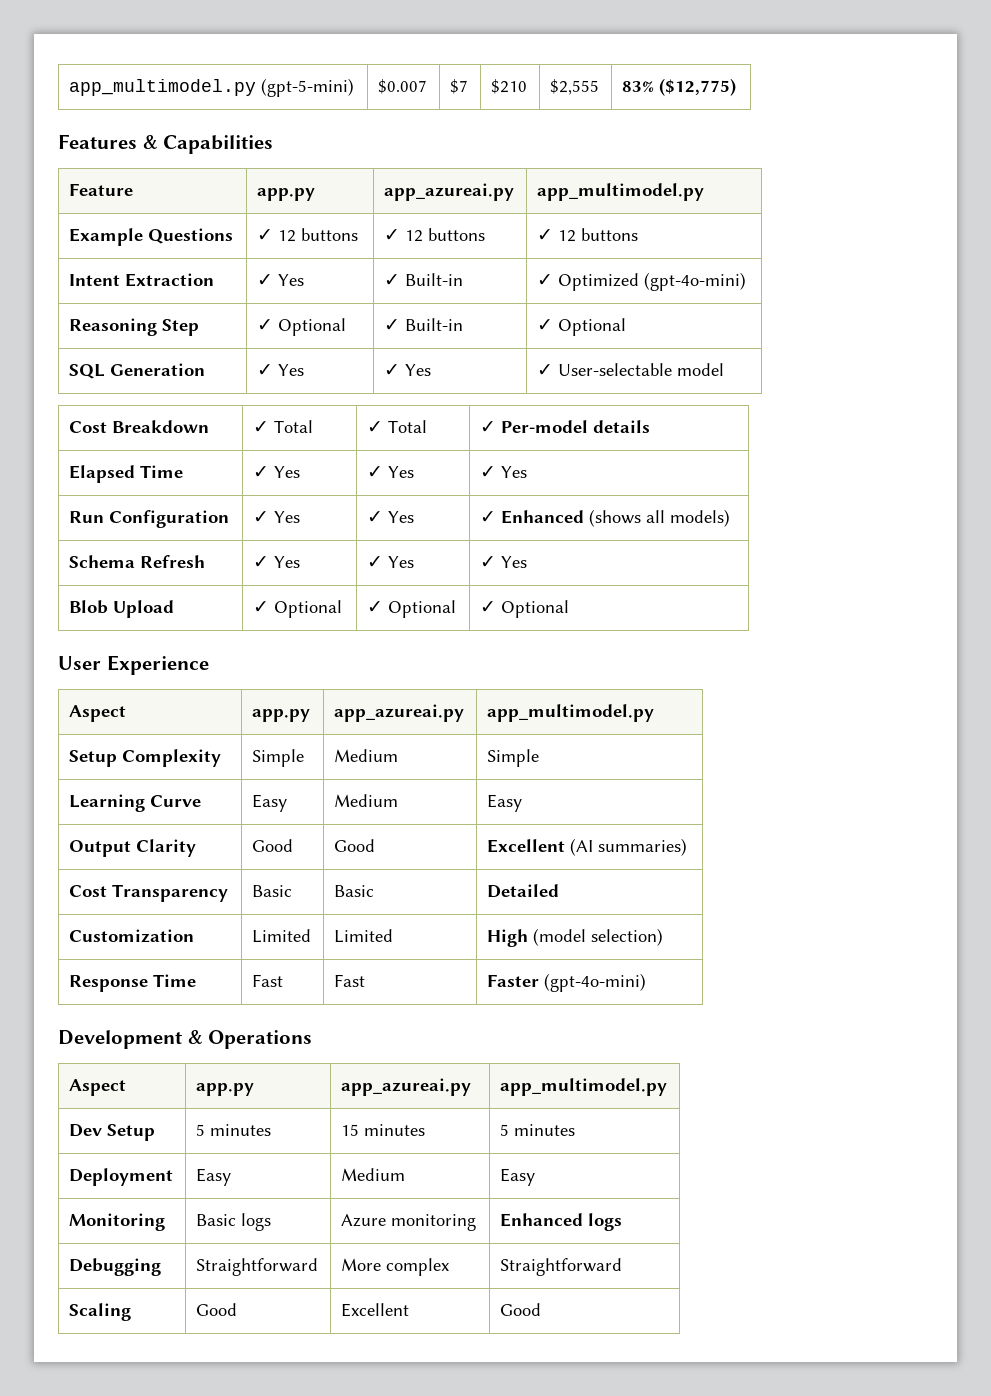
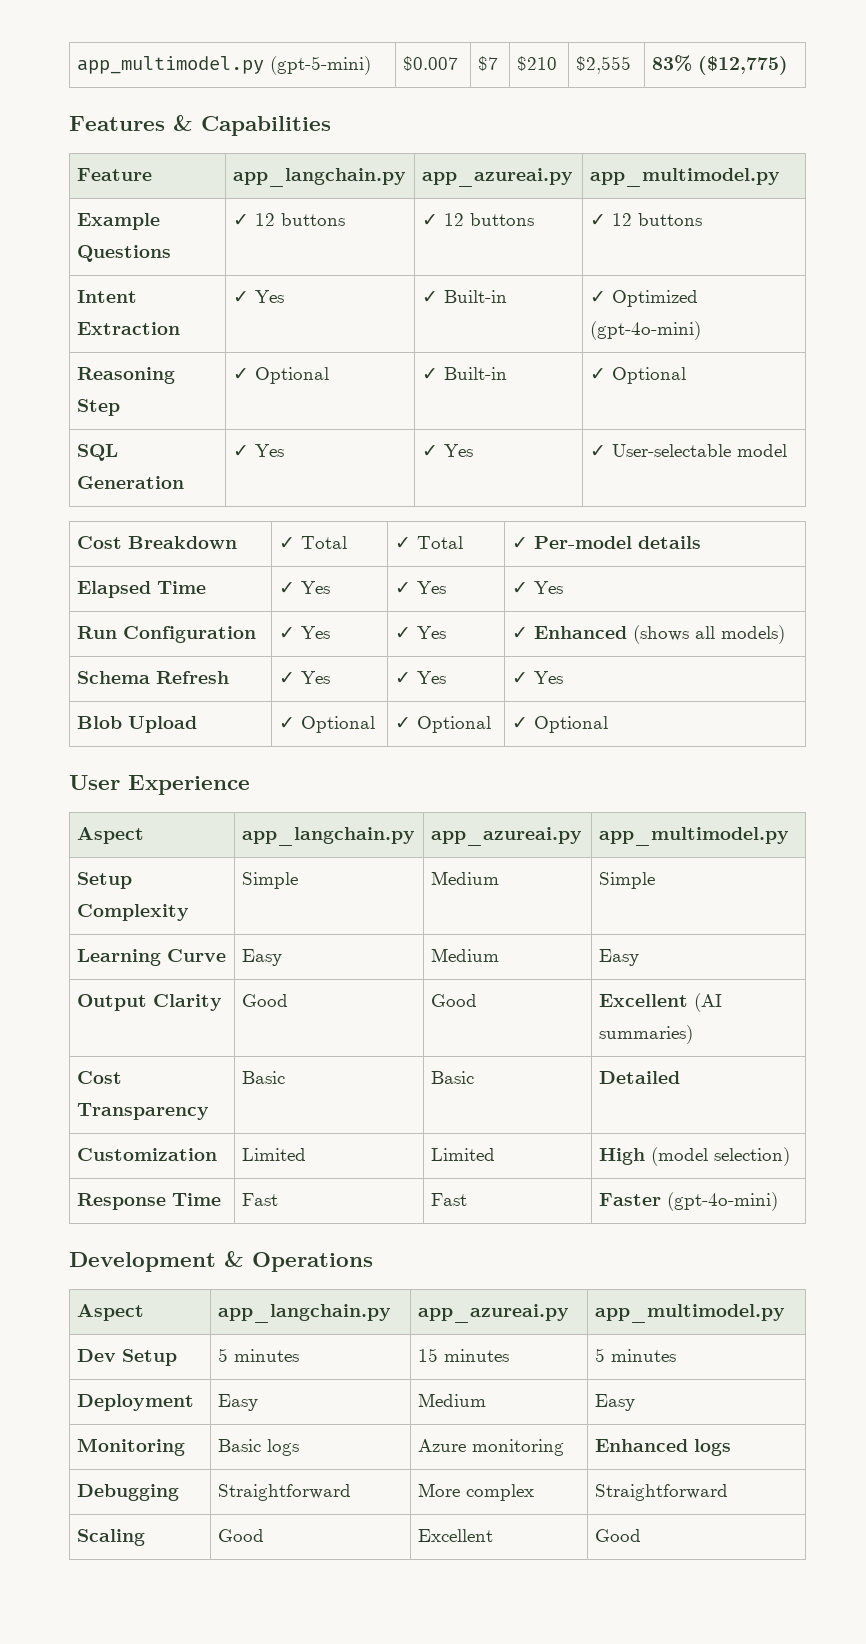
[257,188,316,201] app.py -> [232,168,406,187] app_langchain.py
[252,709,311,722] app.py -> [241,827,415,846] app_langchain.py
[196,1083,255,1096] app.py -> [217,1304,391,1323] app_langchain.py

